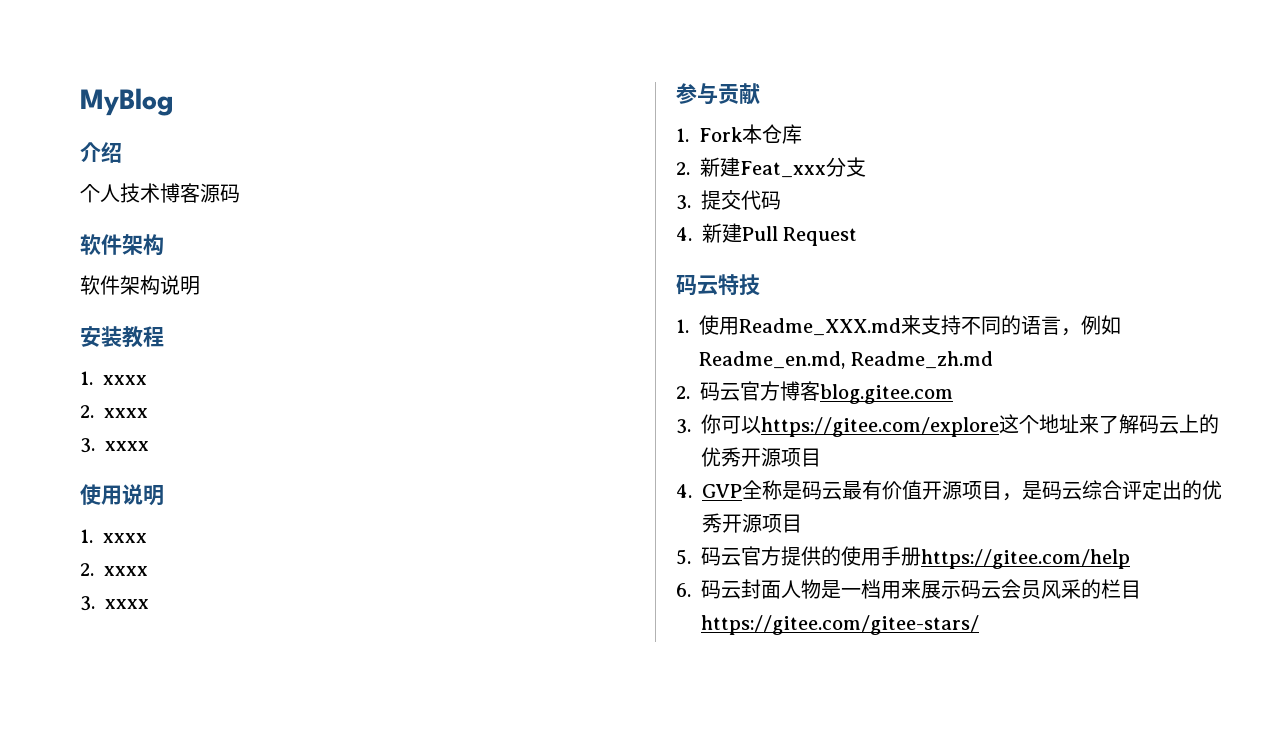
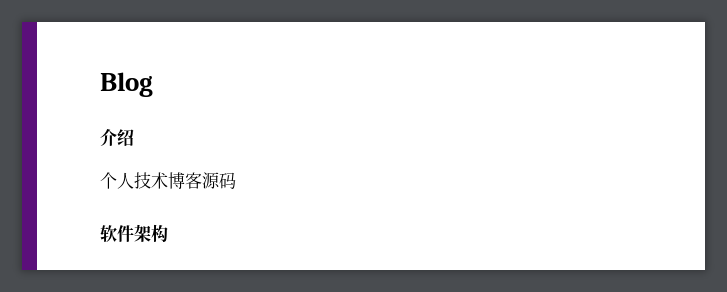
[80,88,174,116] MyBlog -> [100,72,153,97] Blog
[80,275,200,295] [80,326,164,348] [80,371,148,385] [80,405,148,418] [80,438,149,453] [80,484,164,506] [80,529,148,543] [80,563,148,576] [80,596,149,611] [676,83,760,105] [676,124,803,144] [676,157,866,178] [676,190,781,210] [676,223,858,246] [676,274,760,296] [676,315,1122,336] [699,351,993,369] [676,381,953,404] [676,414,1219,437] [701,447,821,467] [676,480,1222,501] [702,513,802,533] [676,546,1130,569] [676,579,1141,599] [701,615,979,635] // 软件架构说明 // 安装教程 // 1. xxxx // 2. xxxx // 3. xxxx // 使用说明 // 1. xxxx // 2. xxxx // 3. xxxx // 参与贡献 // 1. Fork本仓库 // 2.新建Feat_xxx分支 // 3.提交代码 // 4.新建Pull Request // 码云特技 // 1.使用Readme_XXX.md来支持不同的语言，例如Readme_en.md, Readme_zh.md // 2.码云官方博客blog.gitee.com // 3.你可以https://gitee.com/explore这个地址来了解码云上的优秀开源项目 // 4. GVP全称是码云最有价值开源项目，是码云综合评定出的优秀开源项目 // 5.码云官方提供的使用手册https://gitee.com/help // 6.码云封面人物是一档用来展示码云会员风采的栏目https://gitee.com/gitee-stars/ -> (168, 233) none

